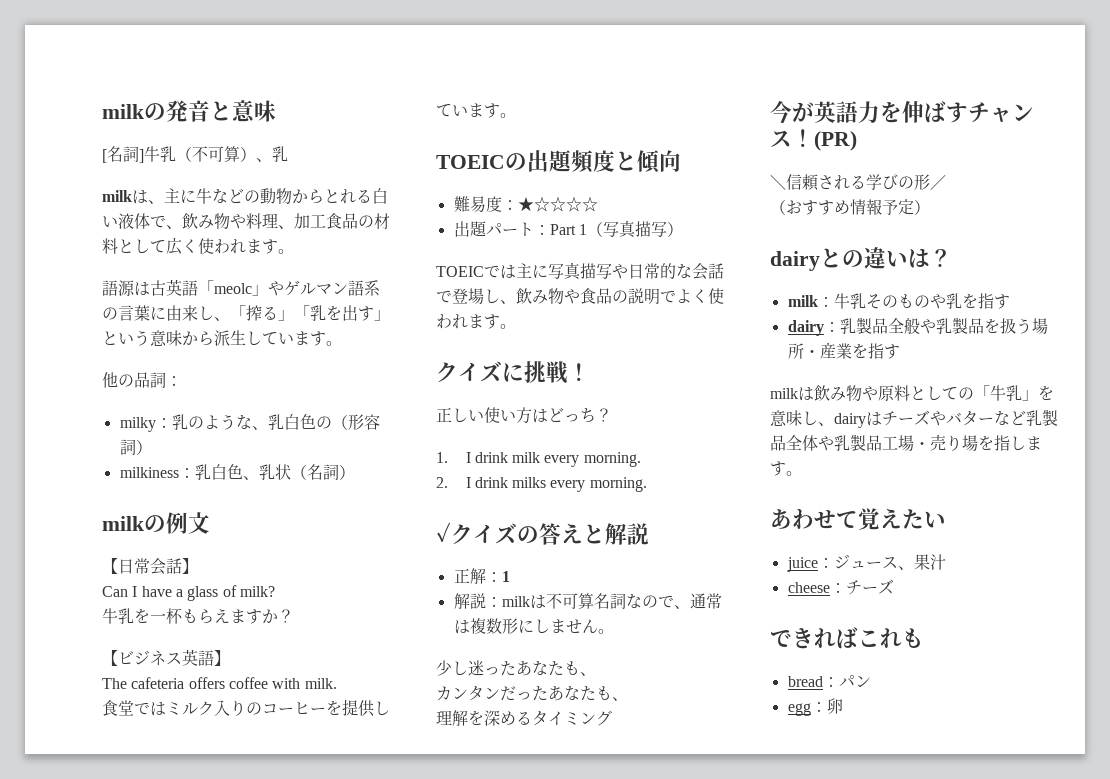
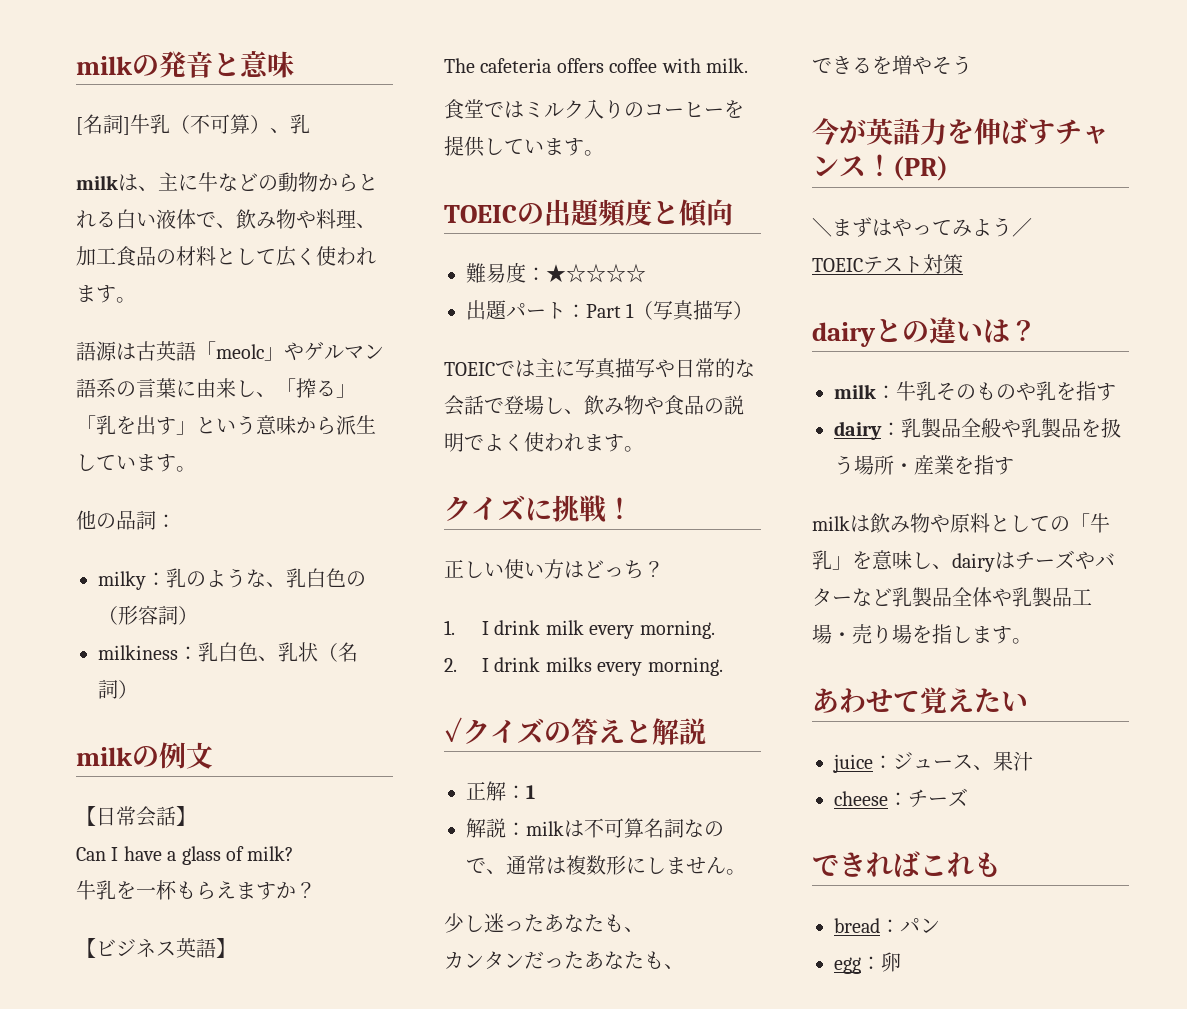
[436,710,612,726] 理解を深めるタイミング -> [812,55,972,75] できるを増やそう
[786,174,946,191] [770,199,930,215] 信頼される学びの形／ // （おすすめ情報予定） -> [832,217,1032,237] [812,254,963,274] まずはやってみよう／ // TOEICテスト対策

